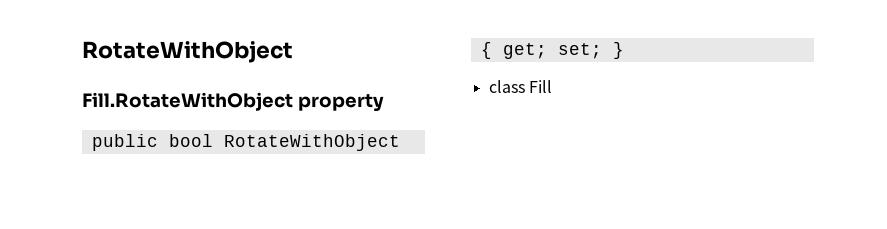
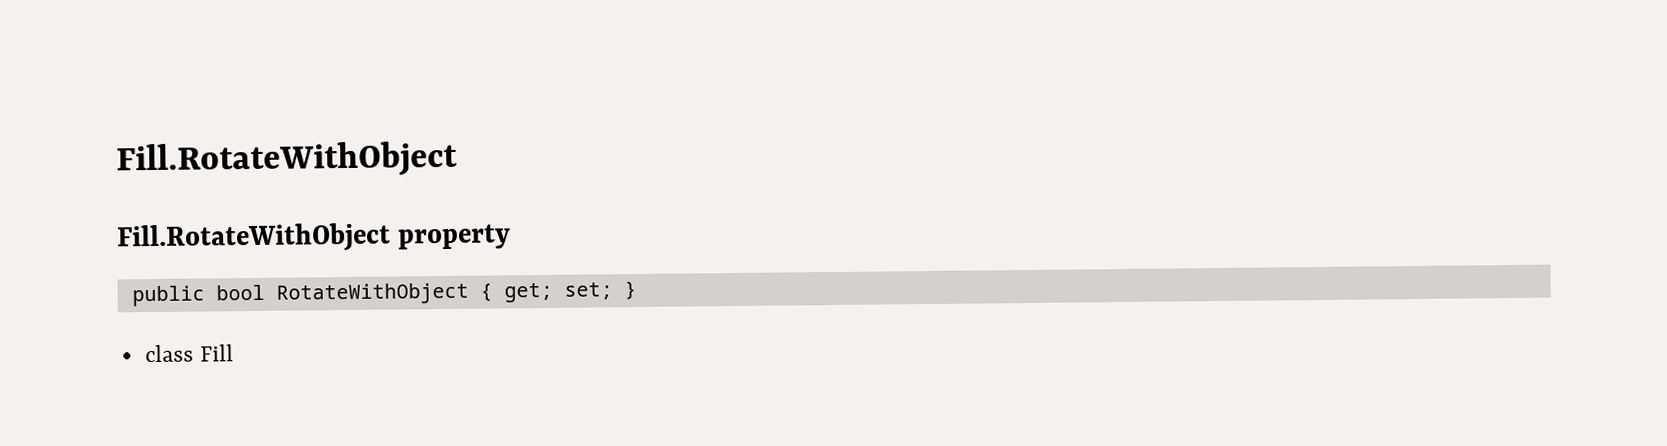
[82,41,293,63] RotateWithObject -> [116,140,458,179] Fill.RotateWithObject

